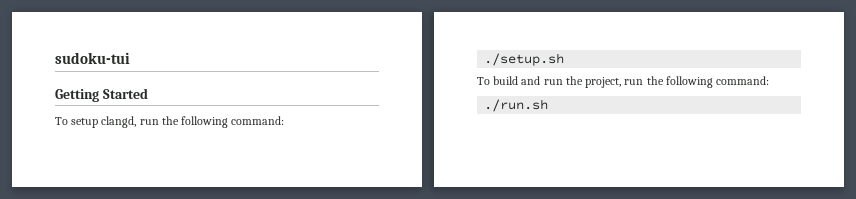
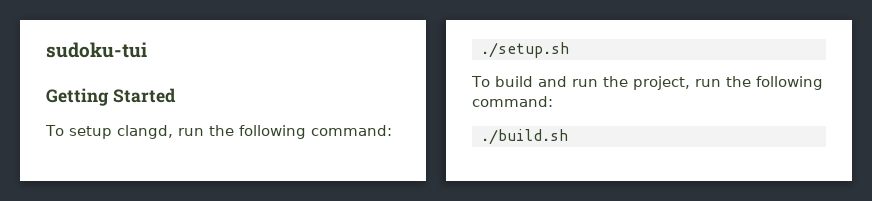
[484,99,549,112] ./run.sh -> [481,129,568,145] ./build.sh

